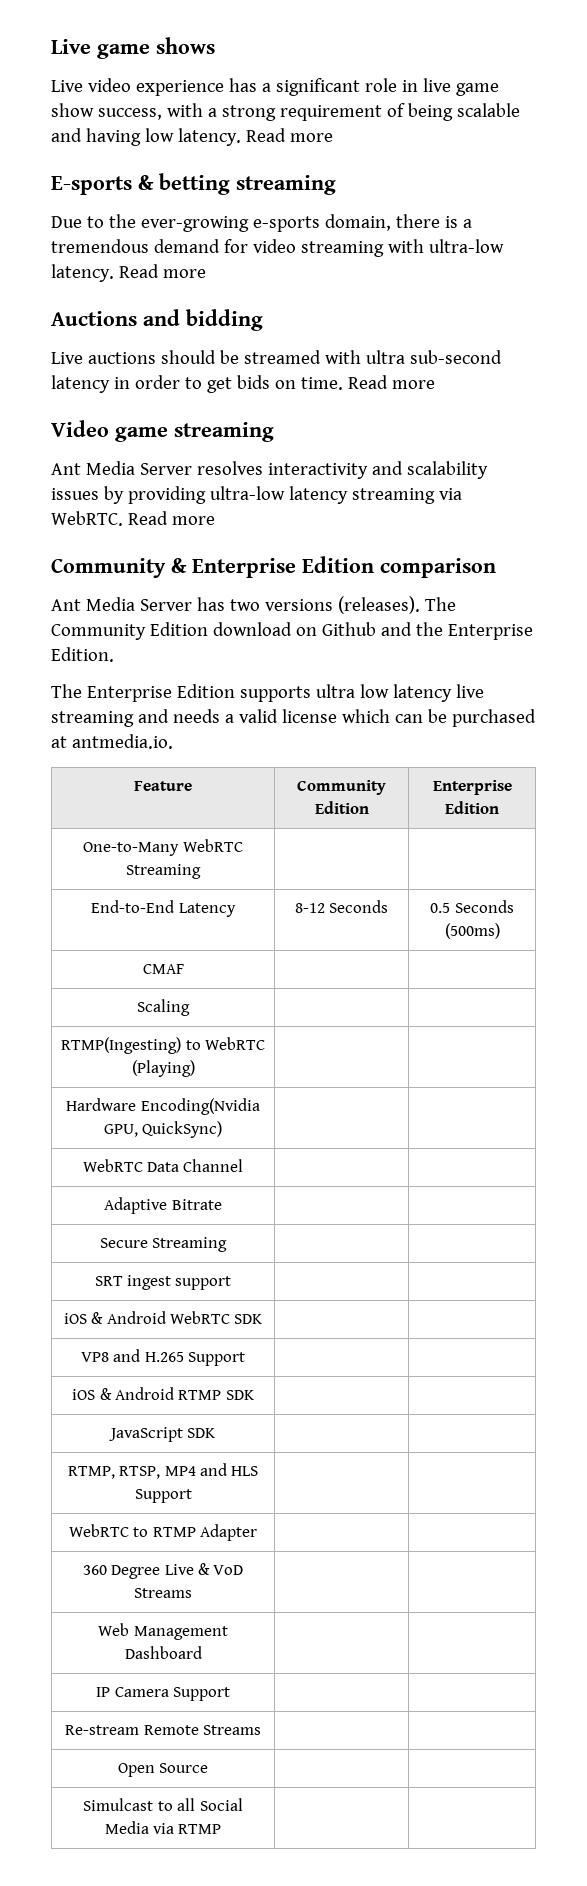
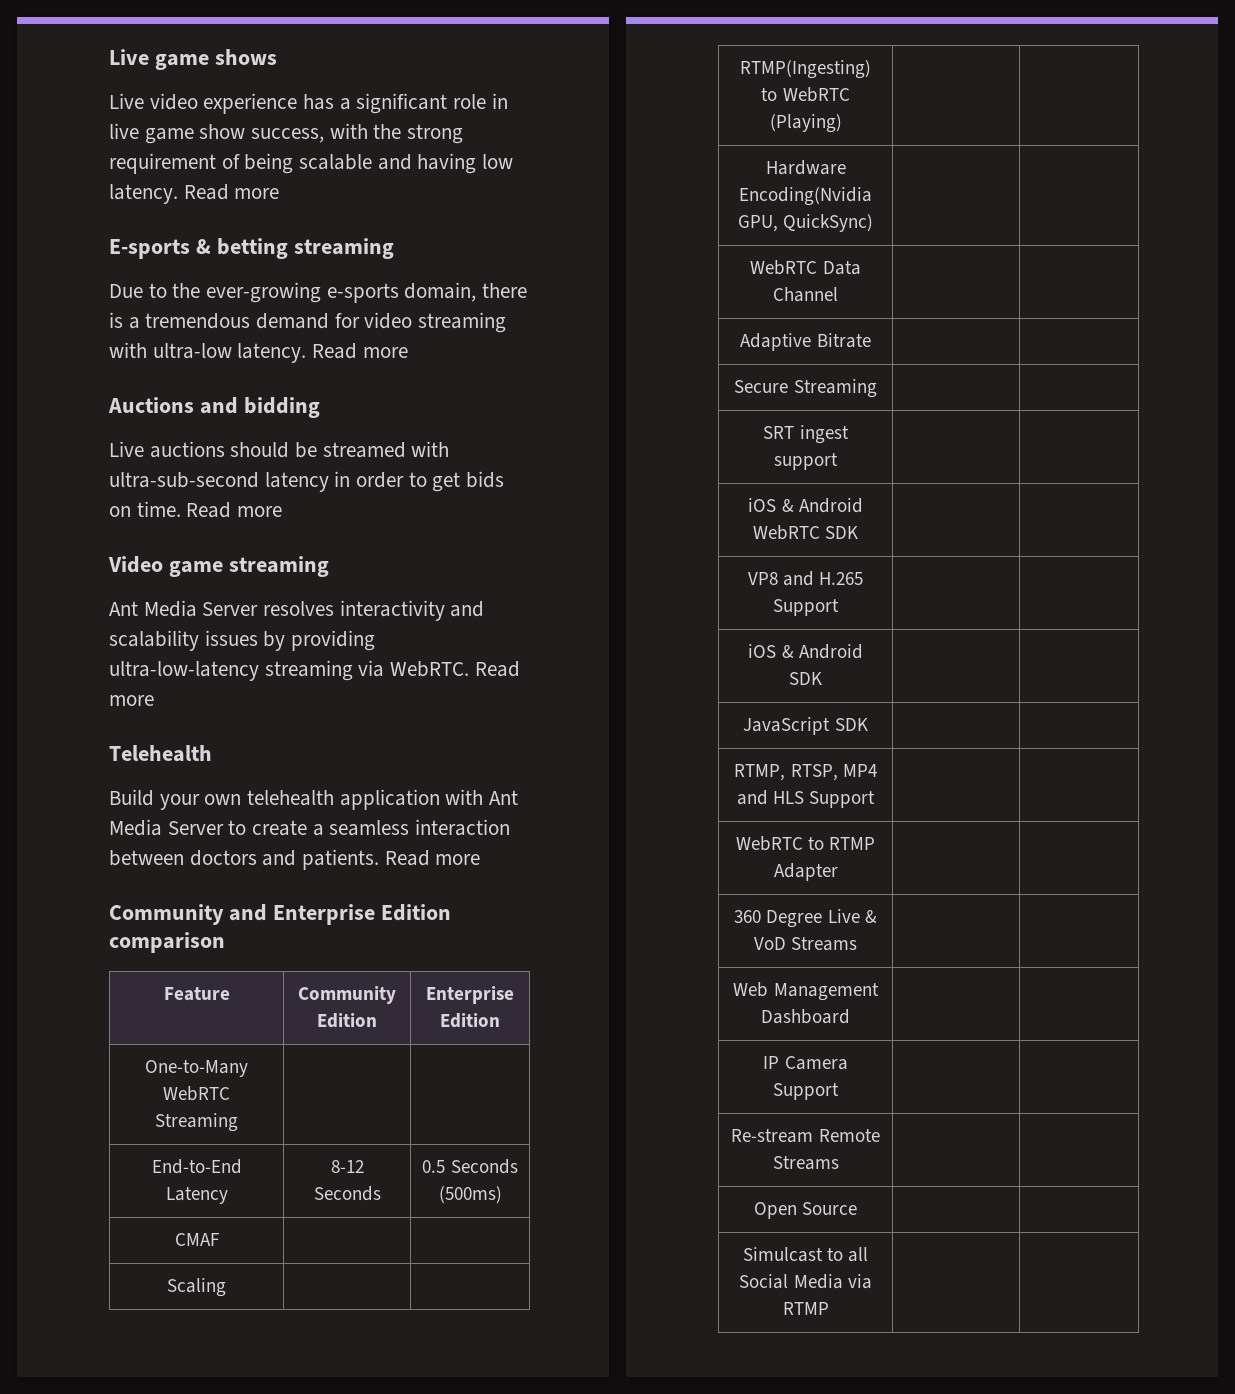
[207,108,217,117] a -> [373,124,402,139] the
[365,350,502,364] ultra sub-second -> [109,472,259,488] ultra-sub-second
[209,486,348,504] ultra-low latency -> [109,661,259,681] ultra-low-latency
[51,558,187,578] // Community & -> [109,745,212,762] [109,789,519,810] [109,819,511,836] [109,849,481,870] [109,904,267,925] // Telehealth // Build your own telehealth application with Ant Media Server to create a seamless interaction between doctors and patients. Read more // Community and
[51,596,456,614] [51,622,533,640] [51,647,114,662] [51,684,484,702] [51,709,536,727] [51,734,173,749] // Ant Media Server has two versions (releases). The Community Edition download on Github and the Enterprise Edition. // The Enterprise Edition supports ultra low latency live streaming and needs a valid license which can be purchased at antmedia.io. -> (225, 942) none
[178,1390,222,1400] RTMP -> (863, 651) none

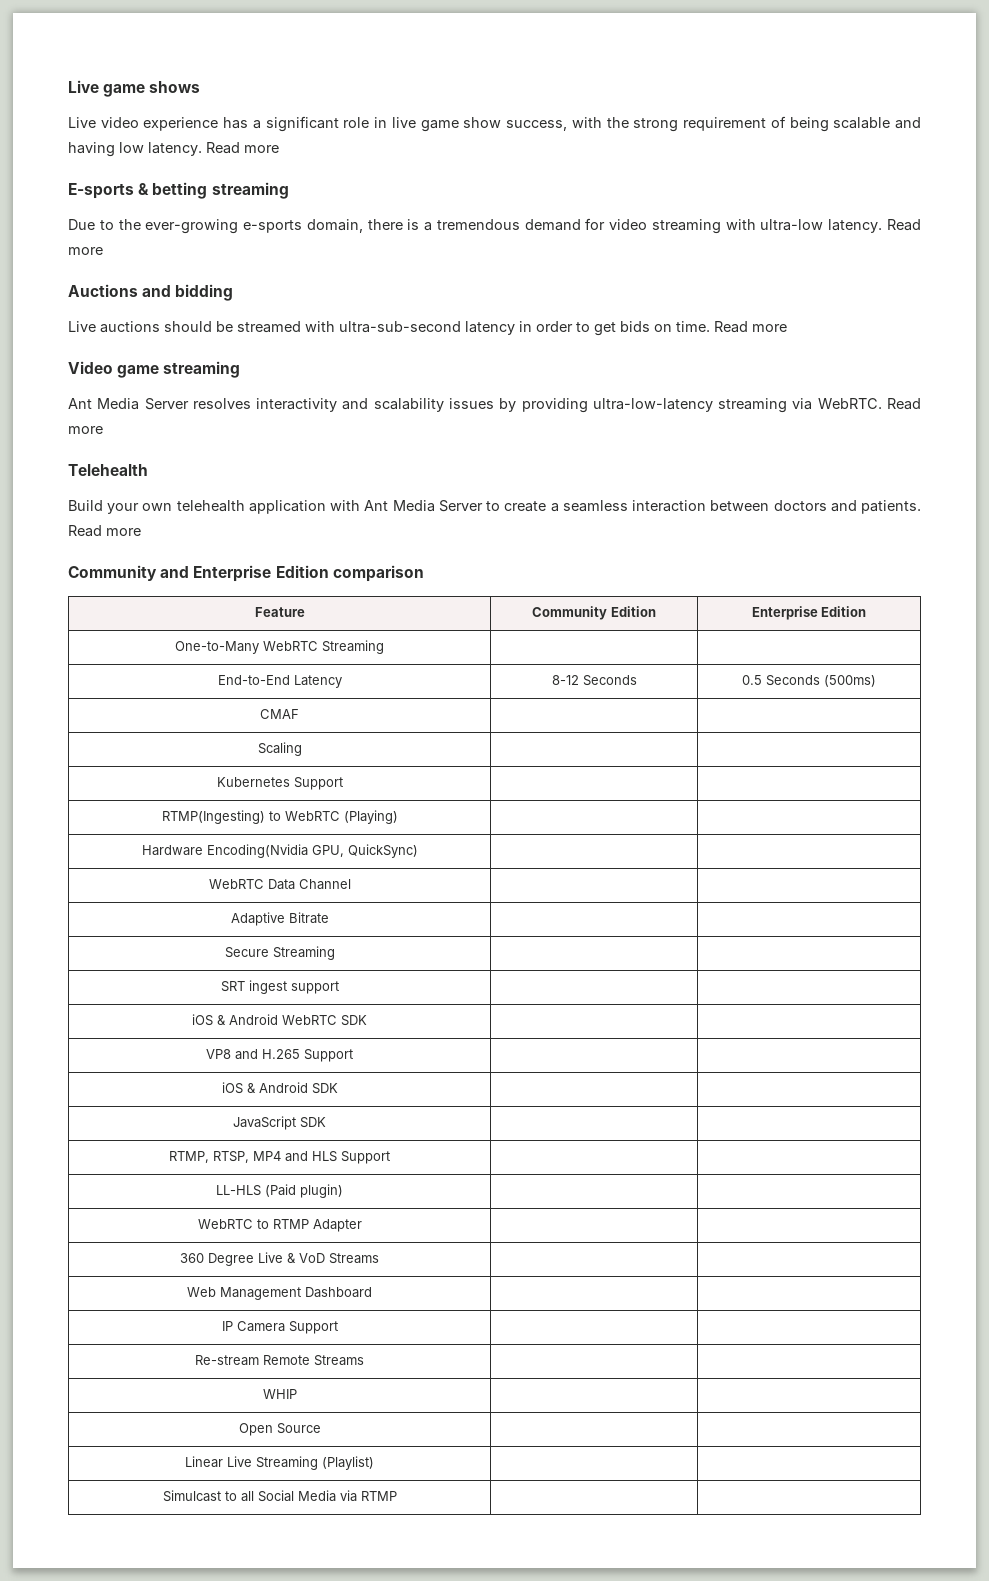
(226, 1287) none -> [216,777,343,790] // Kubernetes Support | |
(876, 799) none -> [216,1184,343,1198] // LL-HLS (Paid plugin) | |
(839, 1163) none -> [262,1389,297,1399] // WHIP | |
(858, 1208) none -> [185,1456,374,1470] // Linear Live Streaming (Playlist) | |

